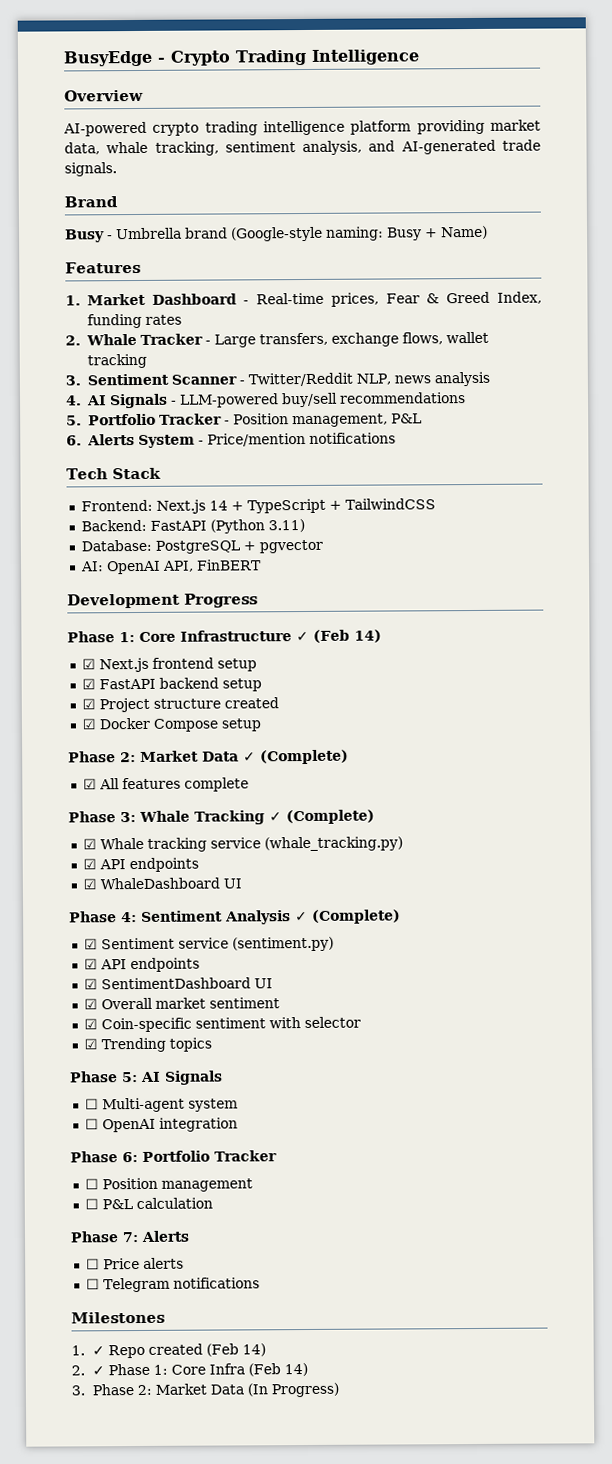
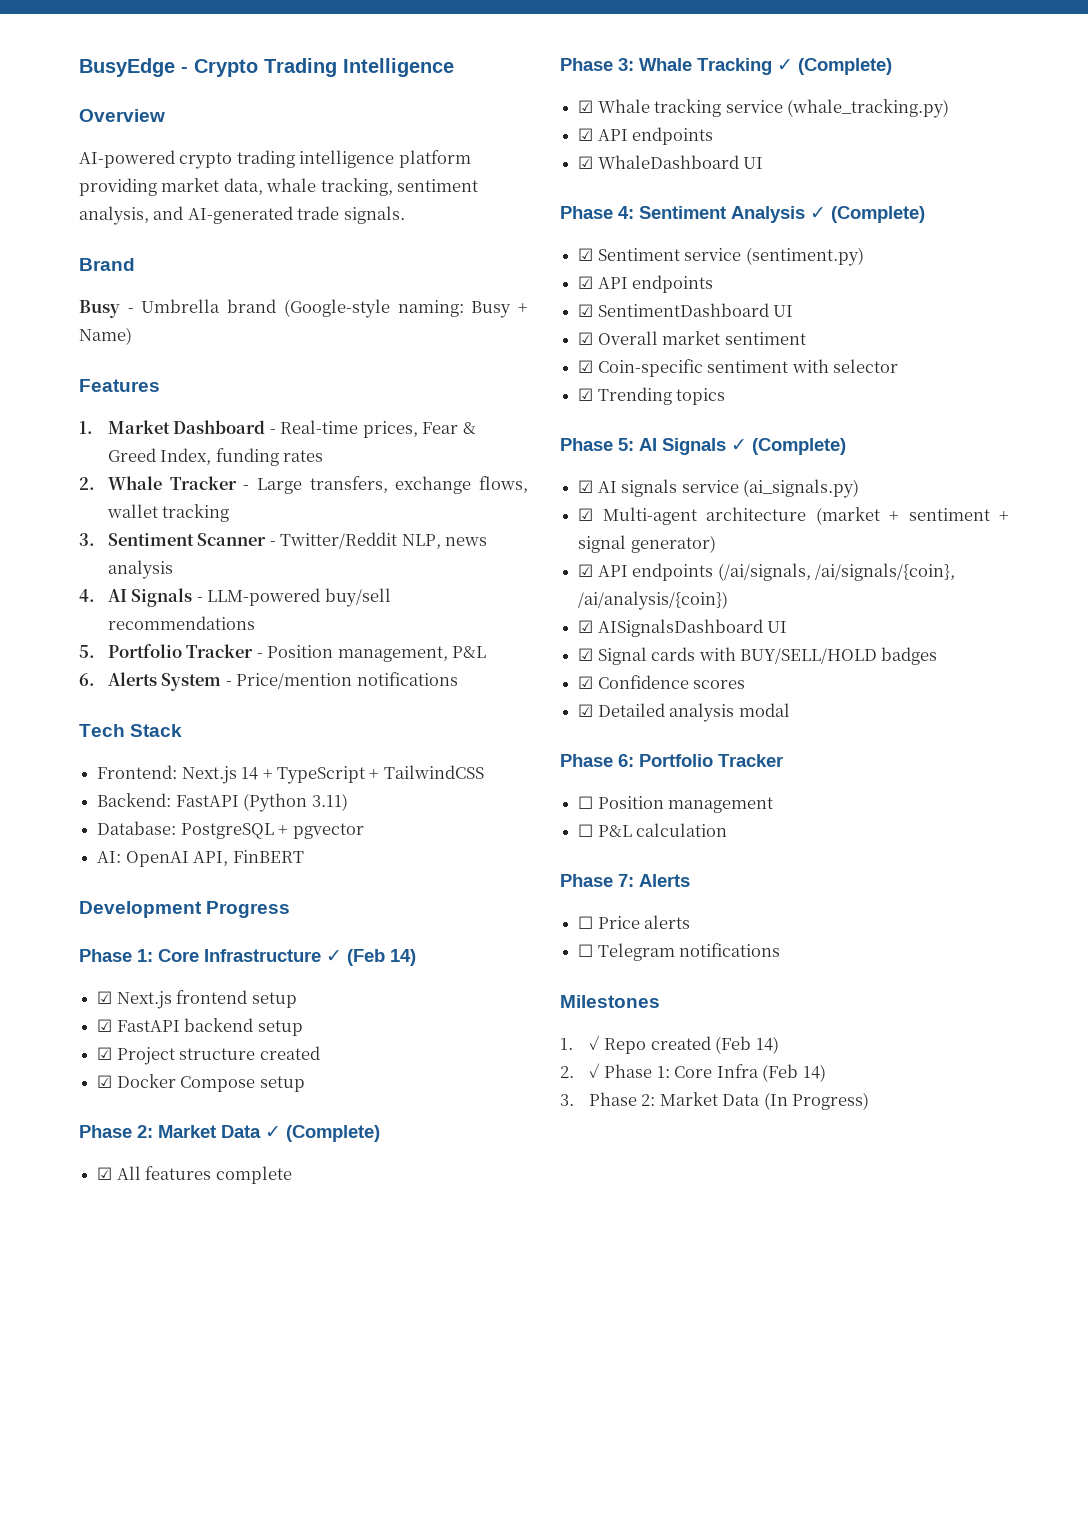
[84,1097,238,1113] [84,1117,238,1133] // ☐ Multi-agent system // ☐ OpenAI integration -> [731,438,846,455] [578,479,859,498] [578,507,1009,525] [578,535,716,553] [578,563,955,581] [578,591,729,610] [578,619,788,637] [578,647,938,665] [578,675,746,689] [578,703,790,722] ✓ (Complete) // ☑ AI signals service (ai_signals.py) // ☑ Multi-agent architecture (market + sentiment + signal generator) // ☑ API endpoints (/ai/signals, /ai/signals/{coin}, /ai/analysis/{coin}) // ☑ AISignalsDashboard UI // ☑ Signal cards with BUY/SELL/HOLD badges // ☑ Confidence scores // ☑ Detailed analysis modal

